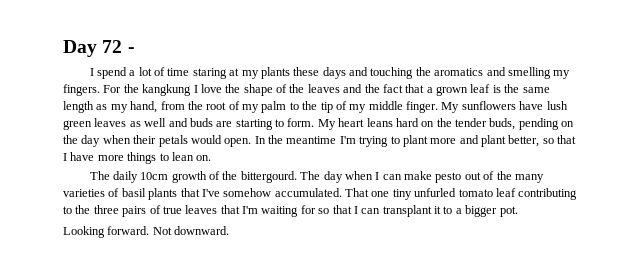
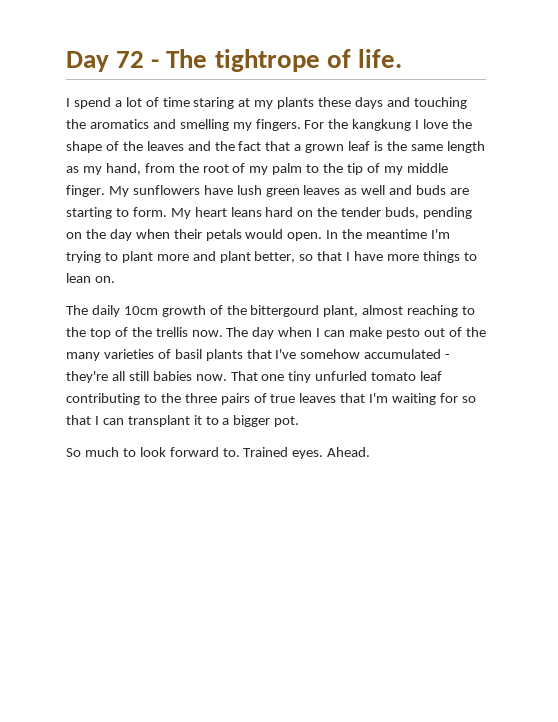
(135, 50) none -> [166,49,402,72] The tightrope of life.
[240,171,297,183] bittergourd. -> [250,305,476,317] [66,327,223,339] bittergourd plant, almost reaching to the top of the trellis now.
[274,188,342,197] accumulated. -> [364,349,451,359] [66,371,227,383] accumulated - they're all still babies now.
[63,226,230,238] Looking forward. Not downward. -> [66,447,371,459] So much to look forward to. Trained eyes. Ahead.

